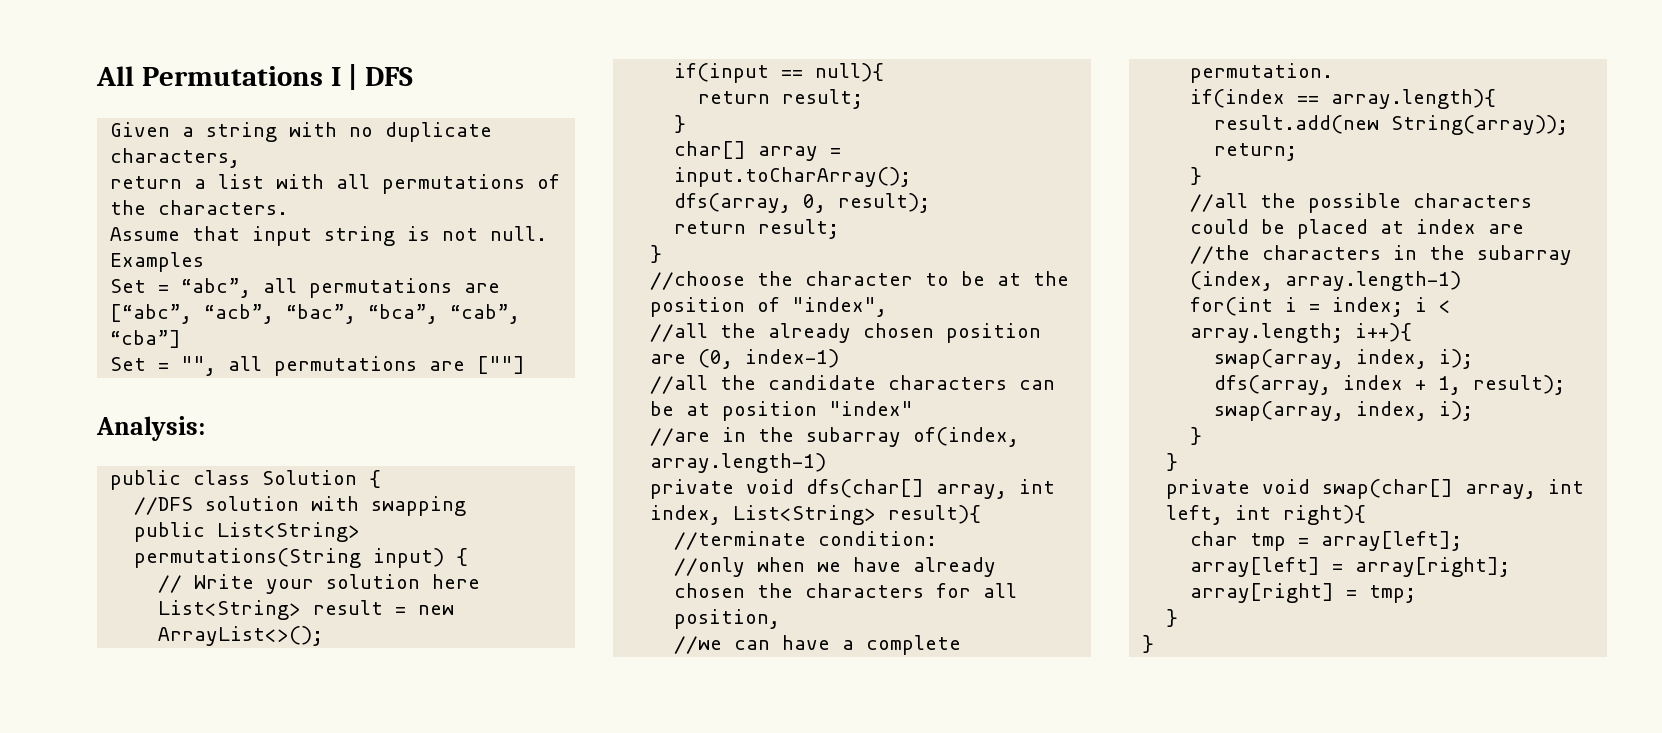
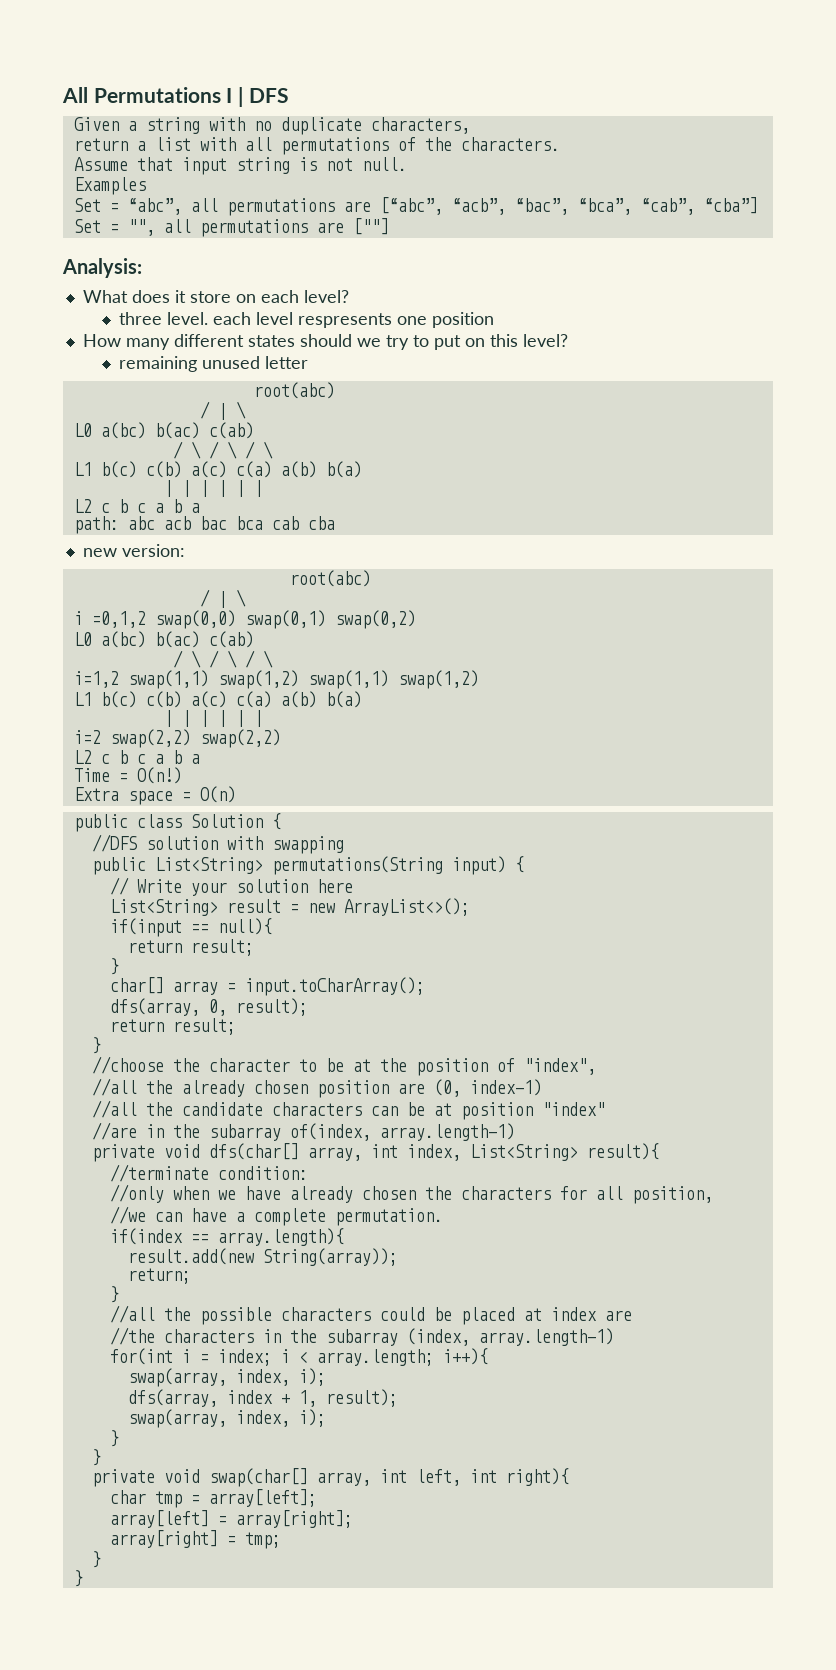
(205, 428) none -> [82,290,349,303] [118,312,494,328] [82,334,568,350] [118,356,308,372] [253,382,335,399] [199,401,246,420] [73,422,254,439] [172,441,273,459] [73,461,362,478] [163,480,263,497] [73,499,200,513] [73,516,335,534] [82,544,185,557] [289,570,371,587] [199,589,246,608] [73,610,416,629] [73,631,254,648] [172,650,273,668] [73,670,479,689] [73,691,362,708] [163,710,263,727] [73,729,281,748] [73,750,200,764] [73,767,182,784] [73,786,236,805] // What does it store on each level? // three level. each level respresents one position // How many different states should we try to put on this level? // remaining unused letter // root(abc) // / | \ // L0 a(bc) b(ac) c(ab) // / \ / \ / \ // L1 b(c) c(b) a(c) c(a) a(b) b(a) // | | | | | | // L2 c b c a b a // path: abc acb bac bca cab cba // new version: // root(abc) // / | \ // i =0,1,2 swap(0,0) swap(0,1) swap(0,2) // L0 a(bc) b(ac) c(ab) // / \ / \ / \ // i=1,2 swap(1,1) swap(1,2) swap(1,1) swap(1,2) // L1 b(c) c(b) a(c) c(a) a(b) b(a) // | | | | | | // i=2 swap(2,2) swap(2,2) // L2 c b c a b a // Time = O(n!) // Extra space = O(n)

